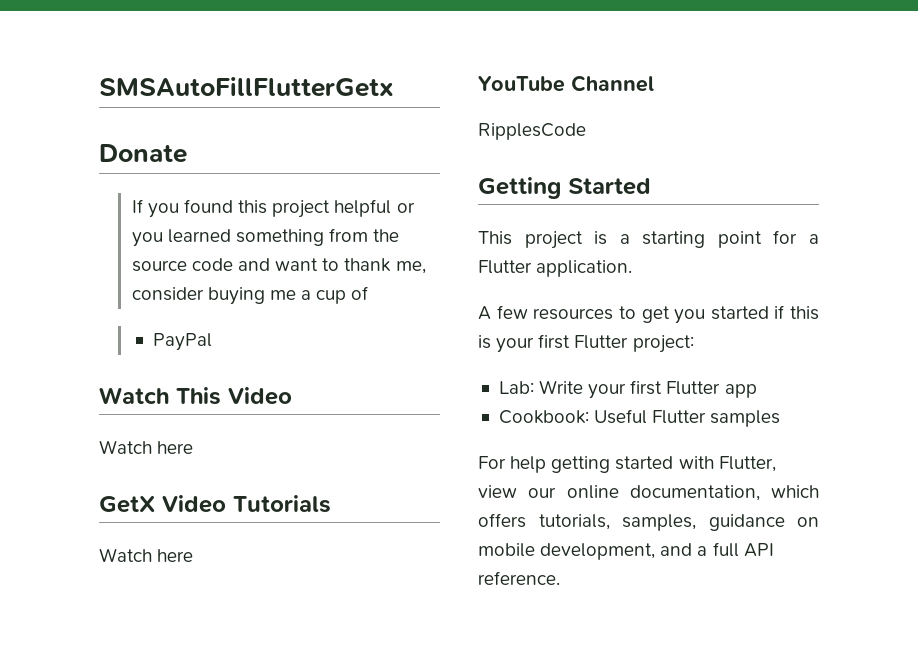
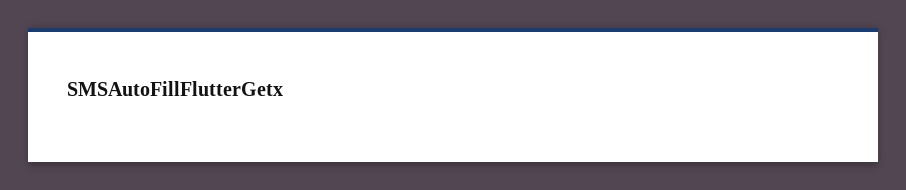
[99,144,187,163] [131,199,415,218] [131,228,400,247] [131,258,426,274] [131,286,369,305] [152,333,212,351] [99,387,292,405] [99,440,194,454] [99,495,331,513] [99,548,194,562] [478,75,654,92] [478,123,586,140] [478,177,651,199] [478,230,819,249] [478,260,633,277] [478,305,819,324] [478,334,694,353] [498,380,757,399] [498,409,781,427] [478,456,776,473] [478,485,819,501] [478,513,819,531] [478,542,774,560] [478,571,560,585] // Donate // If you found this project helpful or you learned something from the source code and want to thank me, consider buying me a cup of // PayPal // Watch This Video // Watch here // GetX Video Tutorials // Watch here // YouTube Channel // RipplesCode // Getting Started // This project is a starting point for a Flutter application. // A few resources to get you started if this is your first Flutter project: // Lab: Write your first Flutter app // Cookbook: Useful Flutter samples // For help getting started with Flutter, view our online documentation, which offers tutorials, samples, guidance on mobile development, and a full API reference. -> (283, 88) none

